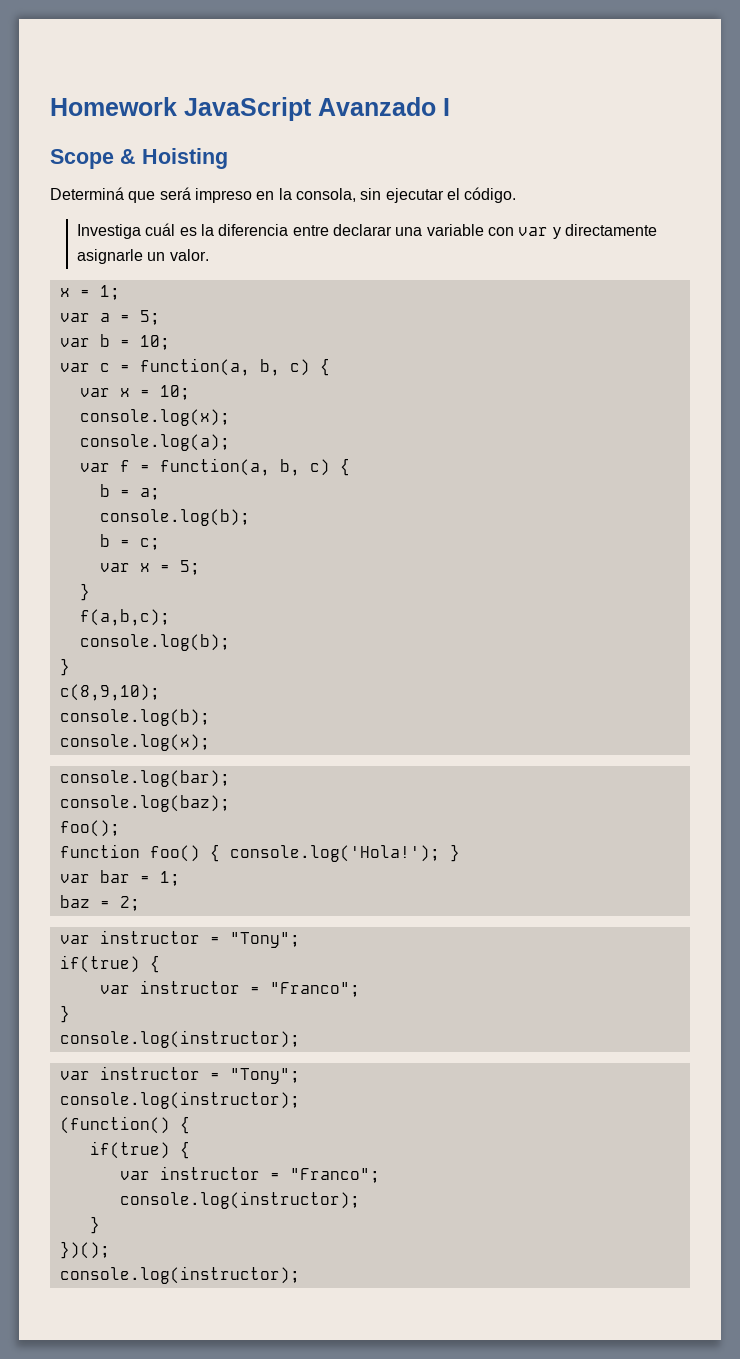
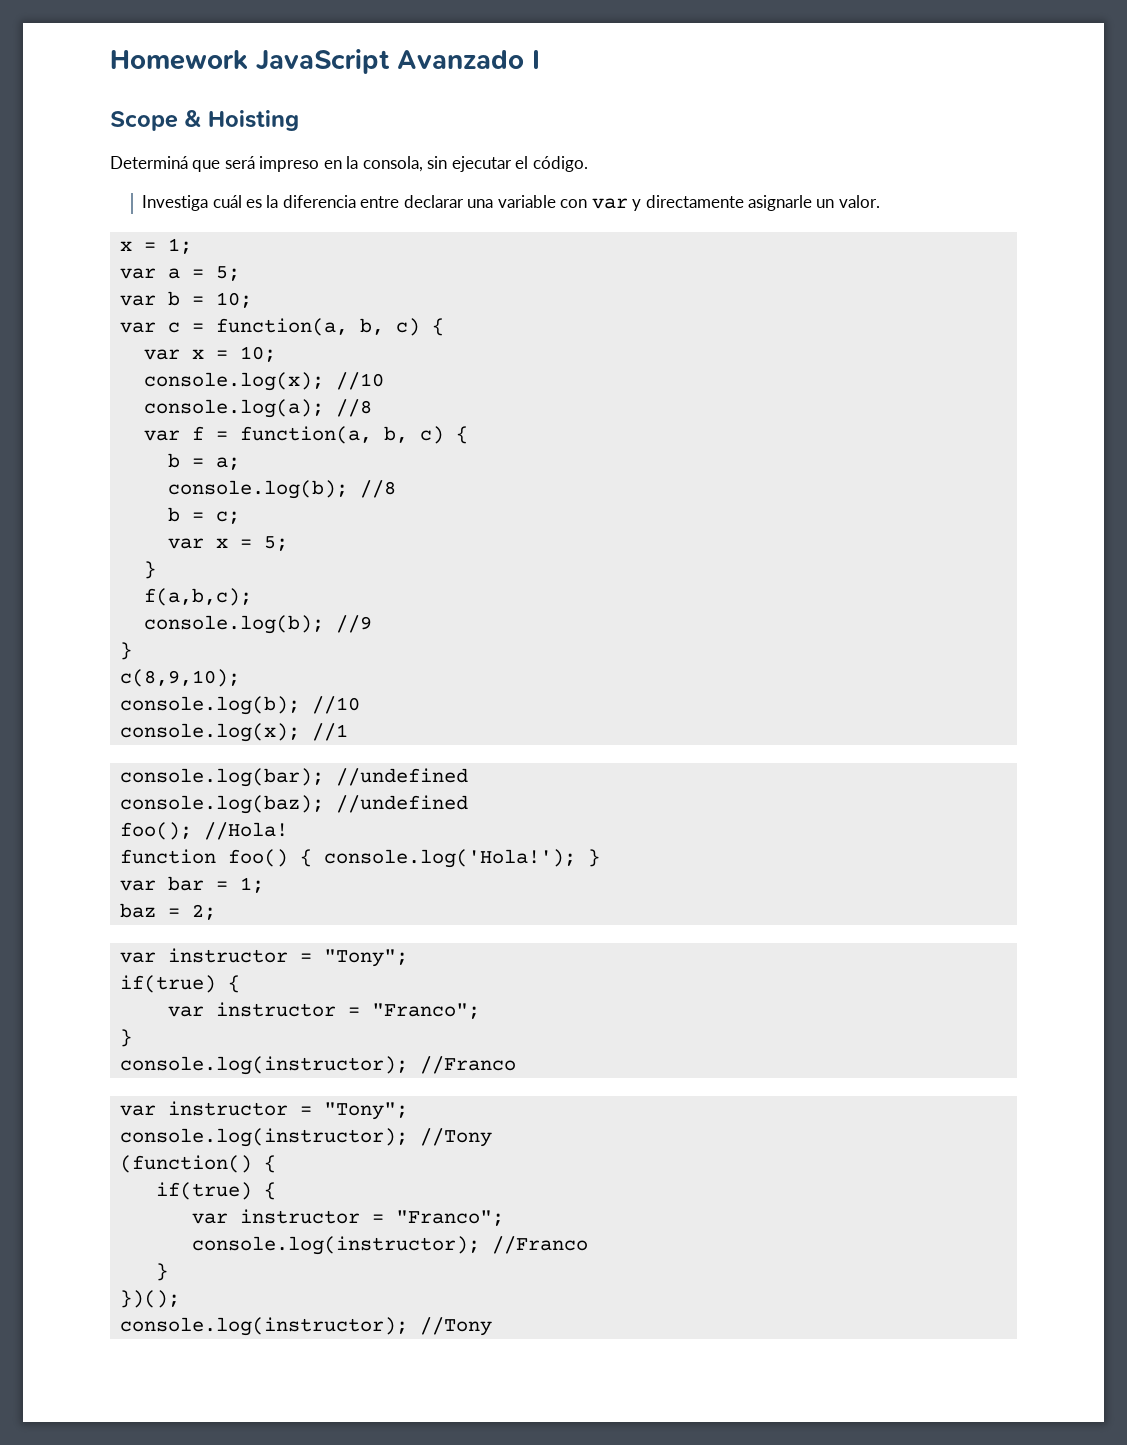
(230, 417) none -> [335,372,384,390] //10
(230, 442) none -> [335,399,372,417] //8
(250, 517) none -> [359,480,396,498] //8
(230, 642) none -> [335,615,372,633] //9
[59,734,210,751] // console.log(x); -> [311,696,360,714] [119,723,348,742] //10 // console.log(x); //1
(230, 778) none -> [335,768,468,786] //undefined
(230, 803) none -> [335,795,468,813] //undefined
(120, 828) none -> [203,822,288,840] //Hola!
(300, 1039) none -> [419,1056,516,1074] //Franco
(300, 1100) none -> [419,1128,492,1147] //Tony
(360, 1200) none -> [491,1236,588,1254] //Franco
(300, 1275) none -> [419,1317,492,1336] //Tony

